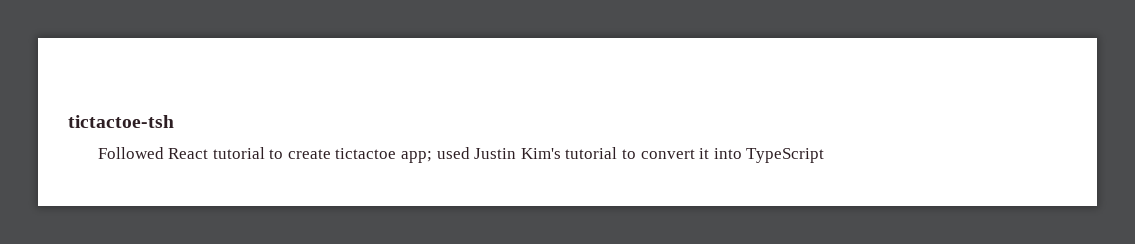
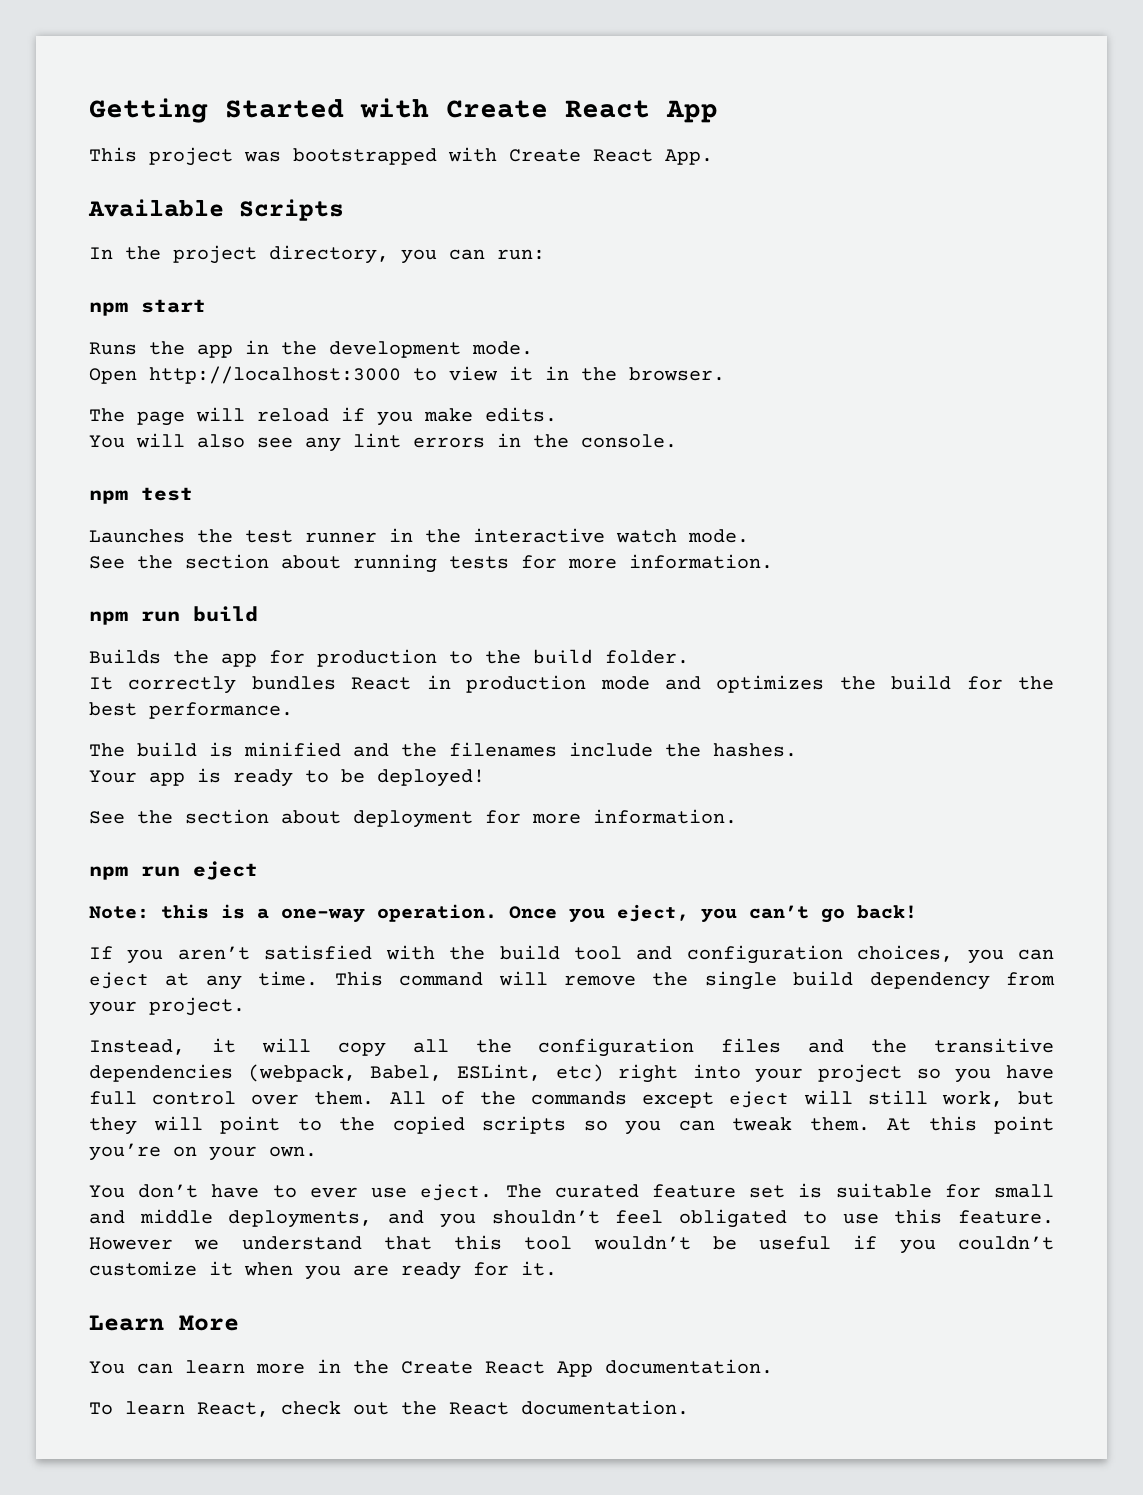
[68,115,174,128] [97,147,825,163] tictactoe-tsh // Followed React tutorial to create tictactoe app; used Justin Kim's tutorial to convert it into TypeScript -> [89,98,718,123] [89,147,713,166] [88,199,344,221] [89,245,545,264] [89,299,206,316] [89,340,533,358] [89,366,725,384] [89,407,557,426] [89,433,677,452] [89,487,193,504] [89,528,749,543] [89,554,773,573] [89,606,258,625] [89,649,689,667] [89,675,1054,694] [89,702,293,719] [89,742,797,757] [89,768,485,787] [89,809,737,828] [89,861,258,880] [89,904,917,923] [89,945,1054,964] [89,971,1055,990] [89,997,245,1016] [89,1038,1054,1057] [89,1064,1054,1083] [89,1090,1054,1108] [89,1116,1054,1135] [89,1143,317,1161] [89,1183,1054,1201] [89,1209,1054,1228] [89,1235,1054,1254] [89,1261,557,1280] [89,1315,239,1331] [89,1359,773,1377] [89,1400,689,1417] Getting Started with Create React App // This project was bootstrapped with Create React App. // Available Scripts // In the project directory, you can run: // npm start // Runs the app in the development mode. // Open http://localhost:3000 to view it in the browser. // The page will reload if you make edits. // You will also see any lint errors in the console. // npm test // Launches the test runner in the interactive watch mode. // See the section about running tests for more information. // npm run build // Builds the app for production to the build folder. // It correctly bundles React in production mode and optimizes the build for the best performance. // The build is minified and the filenames include the hashes. // Your app is ready to be deployed! // See the section about deployment for more information. // npm run eject // Note: this is a one-way operation. Once you eject, you can’t go back! // If you aren’t satisfied with the build tool and configuration choices, you can eject at any time. This command will remove the single build dependency from your project. // Instead, it will copy all the configuration files and the transitive dependencies (webpack, Babel, ESLint, etc) right into your project so you have full control over them. All of the commands except eject will still work, but they will point to the copied scripts so you can tweak them. At this point you’re on your own. // You don’t have to ever use eject. The curated feature set is suitable for small and middle deployments, and you shouldn’t feel obligated to use this feature. However we understand that this tool wouldn’t be useful if you couldn’t customize it when you are ready for it. // Learn More // You can learn more in the Create React App documentation. // To learn React, check out the React documentation.

